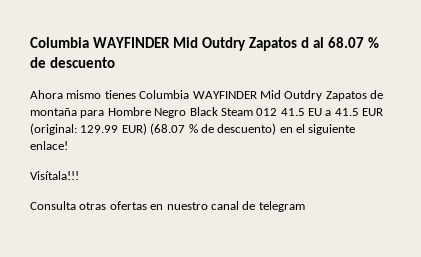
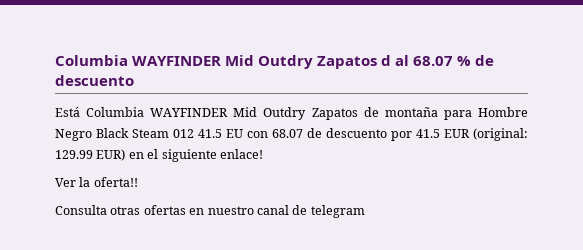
[30,90,136,99] Ahora mismo tienes -> [55,107,80,117] Está
[325,110,332,116] a -> [247,128,412,141] con 68.07 de descuento por
[150,123,277,135] (68.07 % de descuento) -> (126, 155) none
[30,171,79,180] Visítala!!! -> [55,177,138,187] Ver la oferta!!

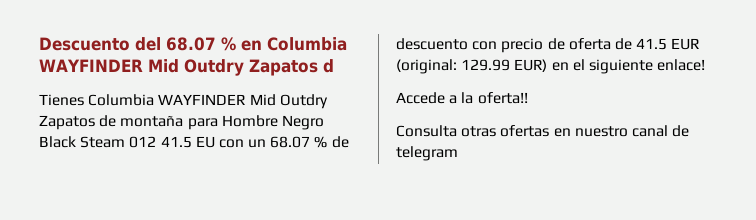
(55, 60) none -> [39,37,262,51] Descuento del 68.07 % en
[395,55,495,66] [55,75,134,86] [55,107,80,117] al 68.07 % de descuento // Está -> [39,94,84,106] // Tienes
[272,128,412,141] 68.07 de descuento por -> [248,136,349,148] [396,38,632,53] un 68.07 % de descuento con precio de oferta de
[55,178,76,187] Ver -> [396,92,458,104] Accede a

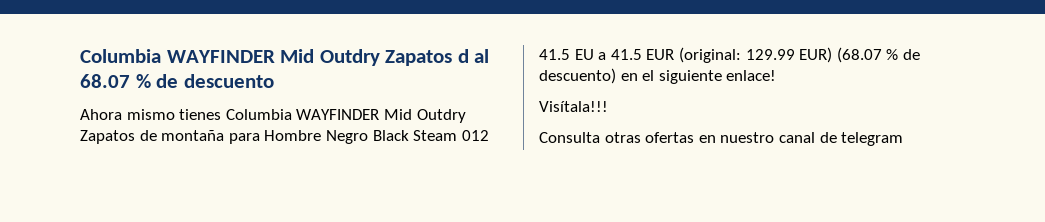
[39,37,262,51] Descuento del 68.07 % en -> (80, 56) none
[39,94,84,106] // Tienes -> [474,49,490,63] [80,74,274,88] [80,109,222,120] al 68.07 % de descuento // Ahora mismo tienes
[218,136,349,148] [396,38,632,53] con un 68.07 % de descuento con precio de oferta de -> [598,52,607,60] a
(548, 65) none -> [836,47,920,63] [539,68,616,84] (68.07 % de descuento)
[396,92,528,104] Accede a la oferta!! -> [539,101,608,112] Visítala!!!

